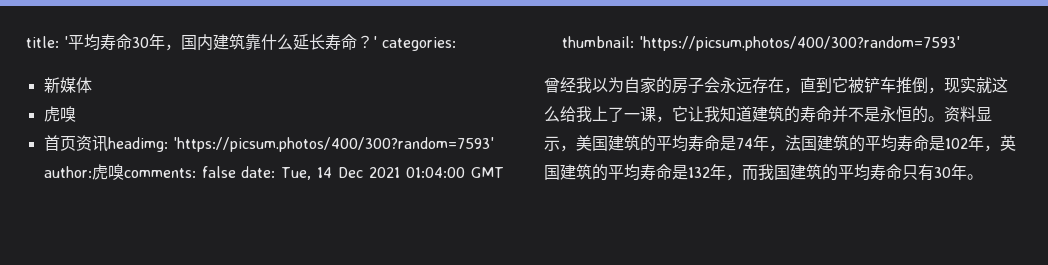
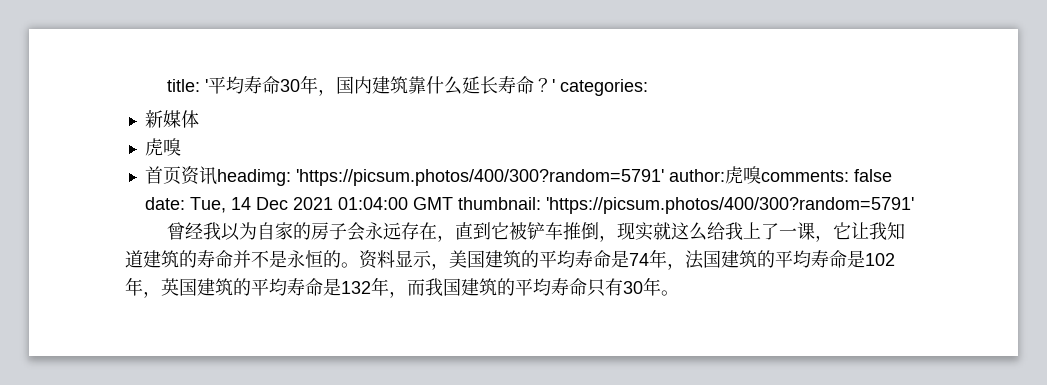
[172,137,494,152] 'https://picsum.photos/400/300?random=7593' -> [295,169,664,186] 'https://picsum.photos/400/300?random=5791'
[638,36,960,51] 'https://picsum.photos/400/300?random=7593' -> [545,197,914,214] 'https://picsum.photos/400/300?random=5791'

